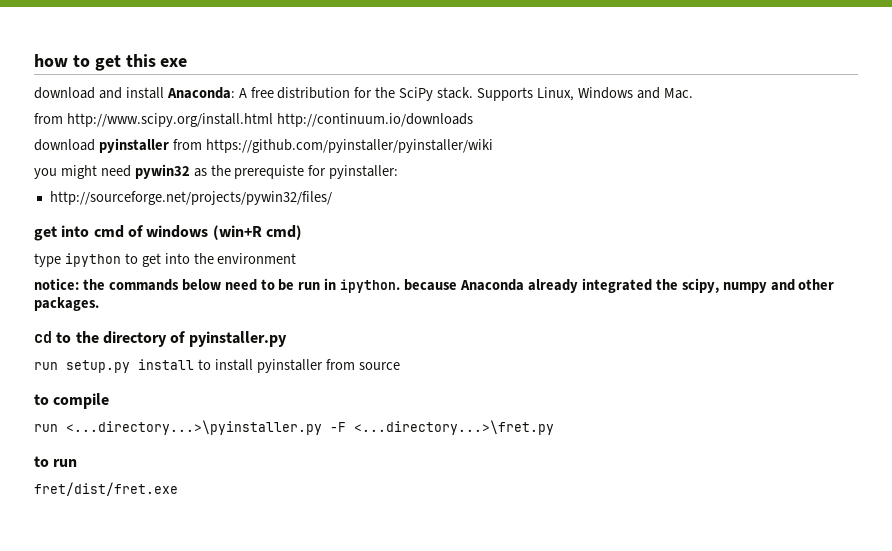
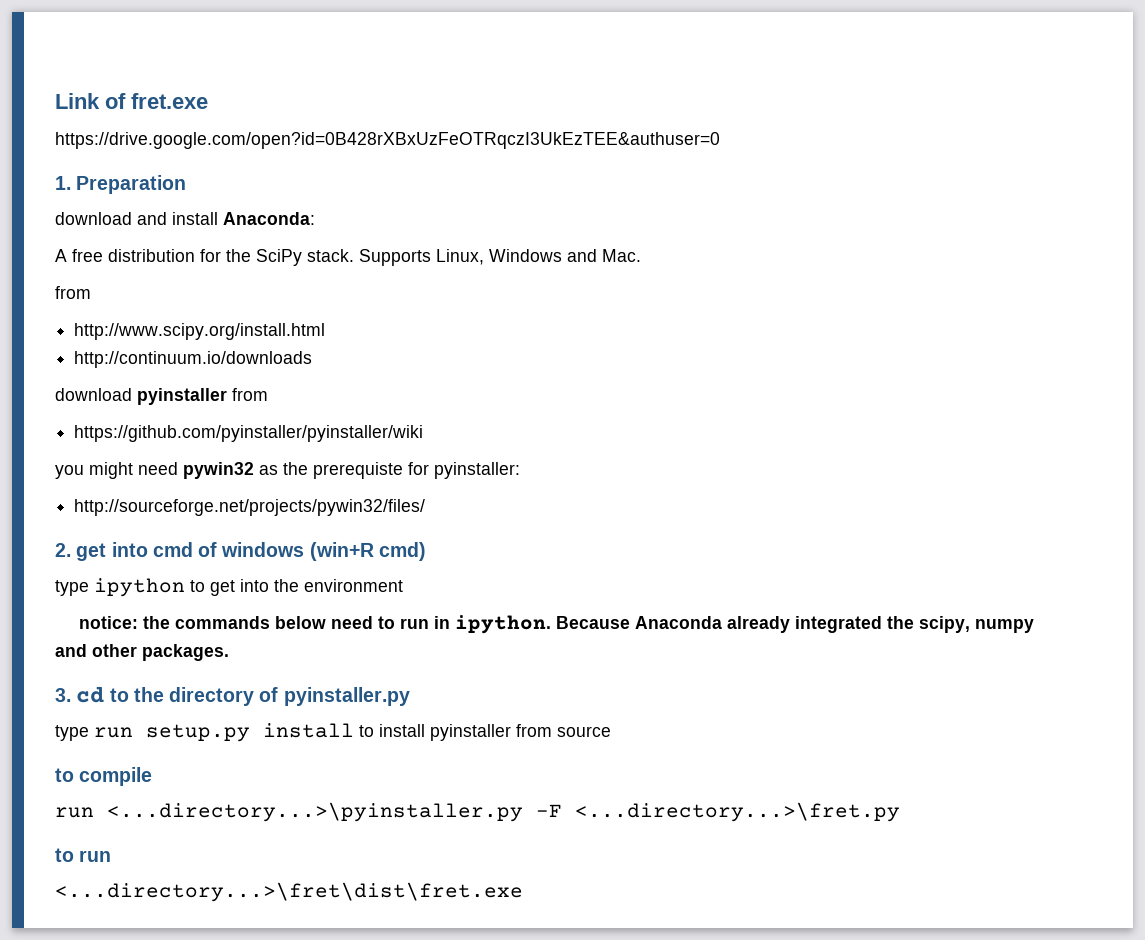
[34,54,188,71] how to get this exe -> [55,93,208,109] [55,132,720,149] [55,175,187,194] Link of fret.exe // https://drive.google.com/open?id=0B428rXBxUzFeOTRqczI3UkEzTEE&authuser=0 // 1. Preparation
(235, 93) none -> (315, 218) //
(63, 118) none -> (91, 292) //
(273, 120) none -> (326, 331) //
(202, 144) none -> (268, 394) //
(332, 198) none -> [55,543,71,557] 2.
[278,279,295,291] be -> (396, 622) none
[404,279,458,291] because -> [556,616,631,629] Because
(99, 304) none -> [55,688,71,702] 3.
(287, 339) none -> [55,725,89,741] type
[34,482,178,496] fret/dist/fret.exe -> [55,882,523,902] <...directory...>\fret\dist\fret.exe

